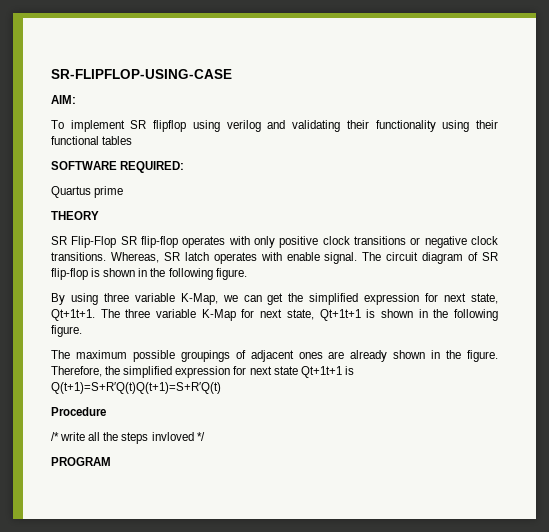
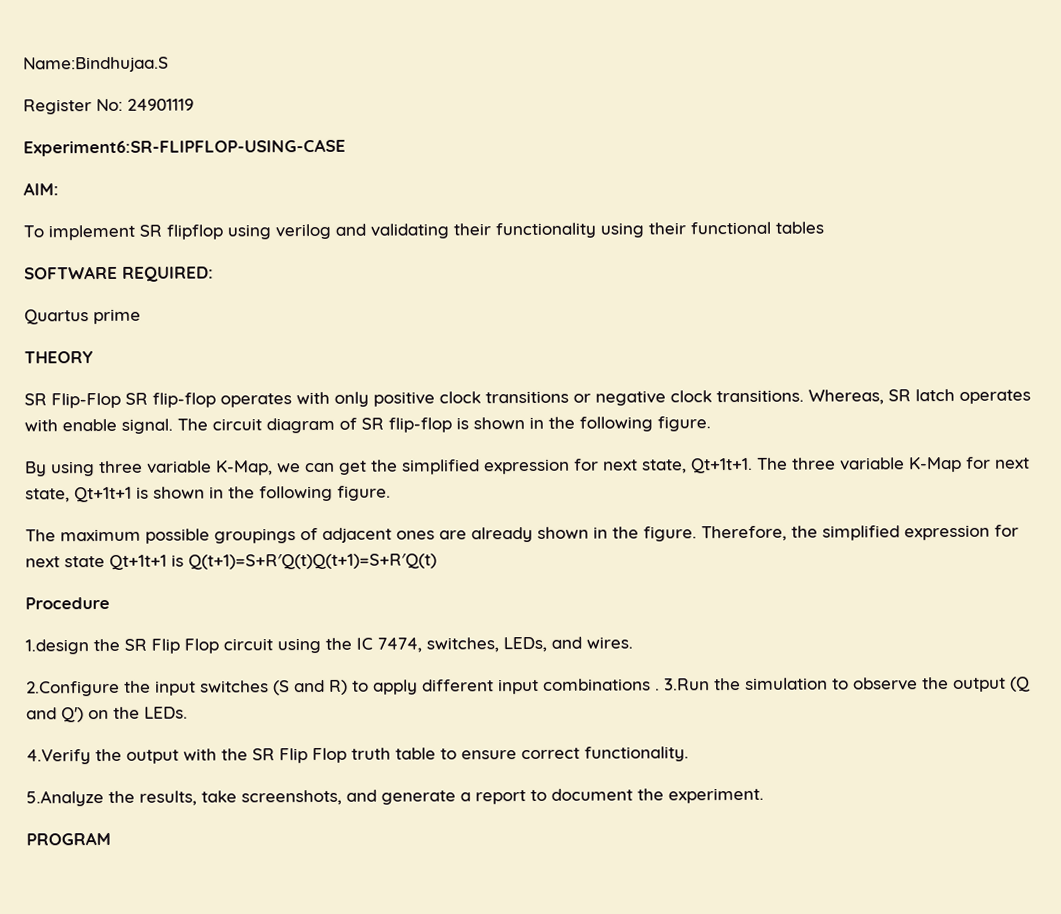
[51,69,232,79] SR-FLIPFLOP-USING-CASE -> [23,56,169,73] [23,98,194,115] [23,138,346,157] Name:Bindhujaa.S // Register No: 24901119 // Experiment6:SR-FLIPFLOP-USING-CASE
[51,432,205,444] /* write all the steps invloved */ -> [25,636,633,655] [26,676,1031,697] [26,706,188,723] [26,746,689,765] [26,787,764,807] 1.design the SR Flip Flop circuit using the IC 7474, switches, LEDs, and wires. // 2.Configure the input switches (S and R) to apply different input combinations . 3.Run the simulation to observe the output (Q and Q') on the LEDs. // 4.Verify the output with the SR Flip Flop truth table to ensure correct functionality. // 5.Analyze the results, take screenshots, and generate a report to document the experiment.

